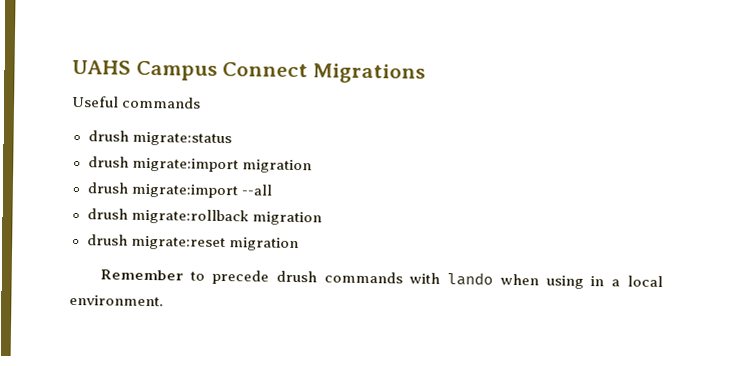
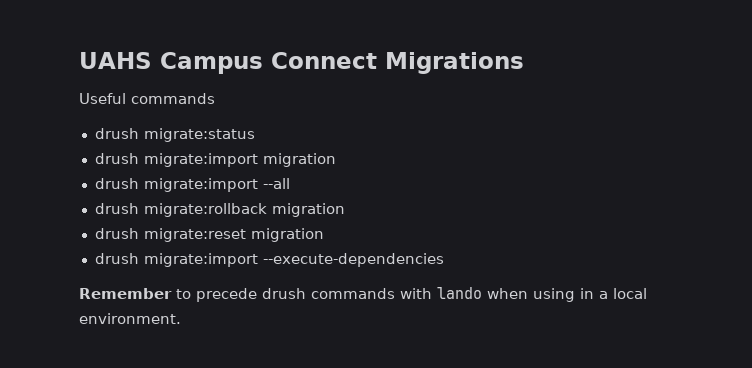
(299, 244) none -> [94,253,444,267] // drush migrate:import --execute-dependencies

